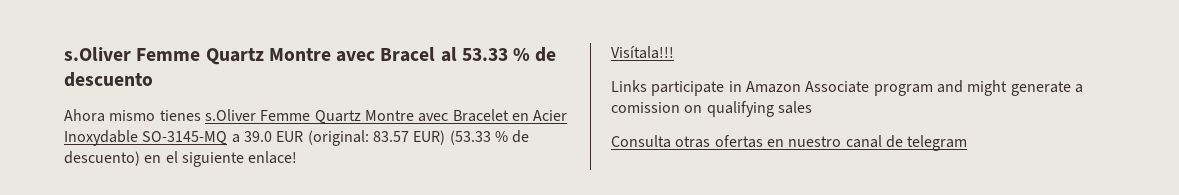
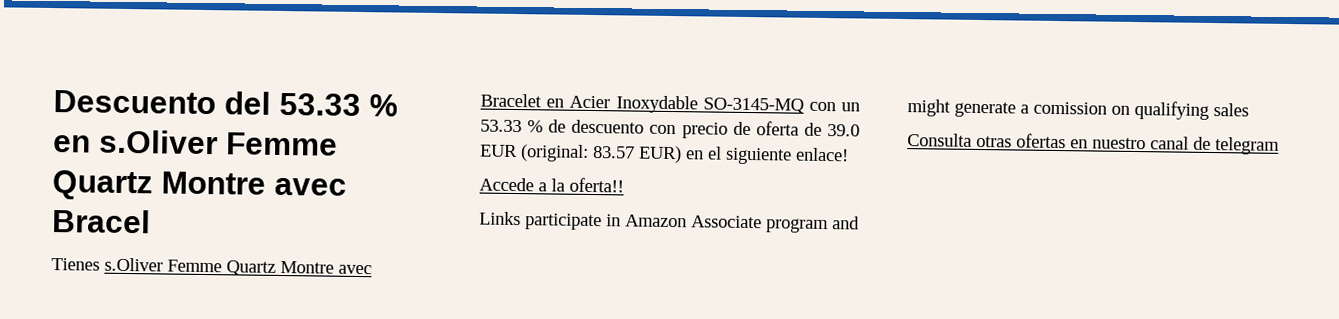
(64, 54) none -> [53,90,398,117] [53,135,91,153] Descuento del 53.33 % en
[440,47,557,62] [64,72,153,87] [64,109,201,122] al 53.33 % de descuento // Ahora mismo tienes -> [51,258,100,271] // Tienes
[231,134,240,143] a -> [808,101,860,112] [480,119,822,139] con un 53.33 % de descuento con precio de oferta de
[449,130,530,145] [64,151,140,166] (53.33 % de descuento) -> (682, 154) none
[611,46,674,59] Visítala!!! -> [479,177,624,193] Accede a la oferta!!

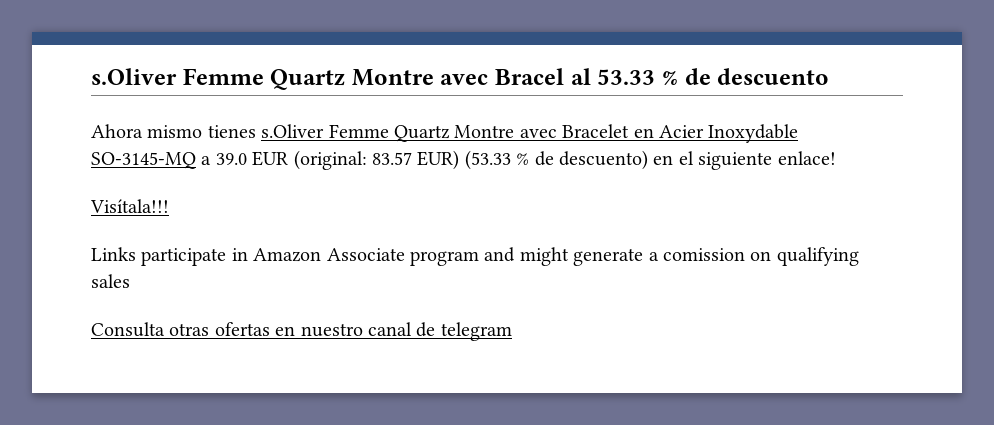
[53,90,398,117] [53,135,91,153] Descuento del 53.33 % en -> (91, 76) none
[51,258,100,271] // Tienes -> [570,68,830,85] [91,124,256,138] al 53.33 % de descuento // Ahora mismo tienes
[808,101,860,112] [480,119,822,139] con un 53.33 % de descuento con precio de oferta de -> [201,156,212,165] a
(682, 154) none -> [464,150,648,170] (53.33 % de descuento)
[479,177,624,193] Accede a la oferta!! -> [90,199,169,213] Visítala!!!

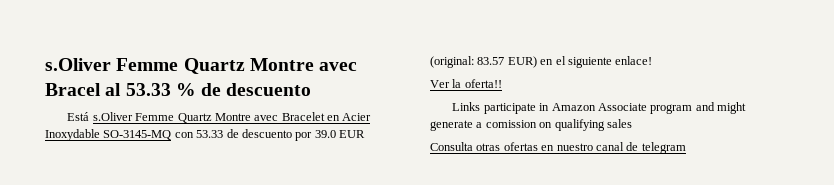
[91,124,256,138] Ahora mismo tienes -> [67,112,90,121] Está
[201,156,212,165] a -> [174,129,313,141] con 53.33 de descuento por
[464,150,648,170] (53.33 % de descuento) -> (537, 62) none
[90,199,169,213] Visítala!!! -> [430,79,502,88] Ver la oferta!!

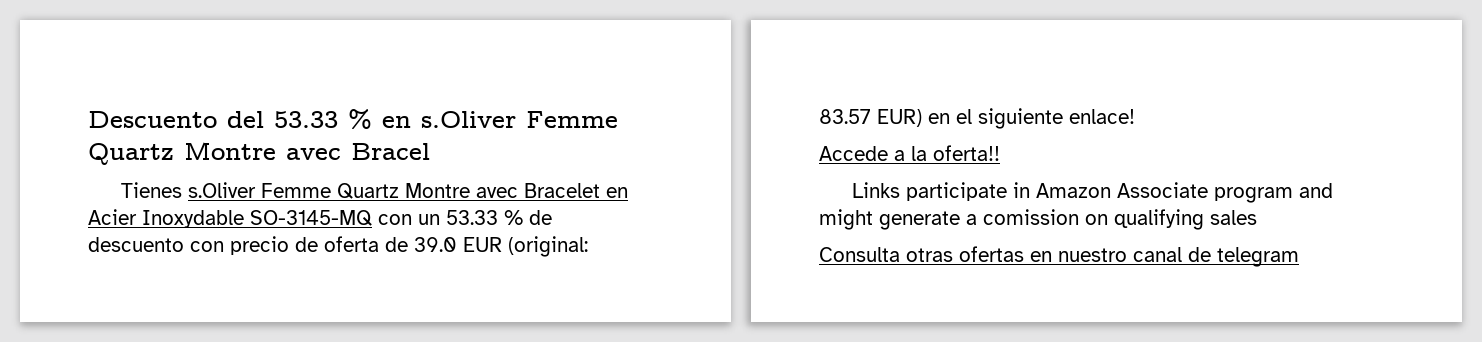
(45, 64) none -> [88,109,411,129] Descuento del 53.33 % en
[105,83,312,96] [67,112,90,121] al 53.33 % de descuento // Está -> [120,182,182,198] // Tienes
[196,129,313,141] 53.33 de descuento por -> [418,210,552,225] [88,236,408,255] un 53.33 % de descuento con precio de oferta de
[430,80,450,88] Ver -> [819,146,905,161] Accede a

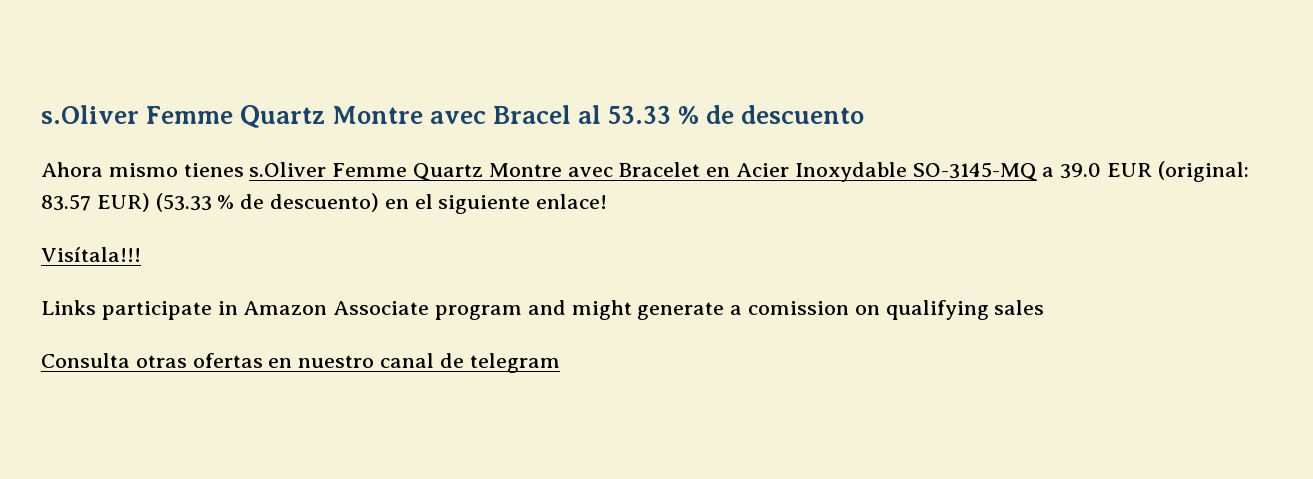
[88,109,411,129] Descuento del 53.33 % en -> (41, 114) none
[120,182,182,198] // Tienes -> [578,105,865,124] [41,162,244,177] al 53.33 % de descuento // Ahora mismo tienes
[378,210,552,225] [88,236,408,255] con un 53.33 % de descuento con precio de oferta de -> [1042,167,1055,177] a
(922, 118) none -> [155,193,380,212] (53.33 % de descuento)
[819,145,1000,161] Accede a la oferta!! -> [41,247,141,262] Visítala!!!

